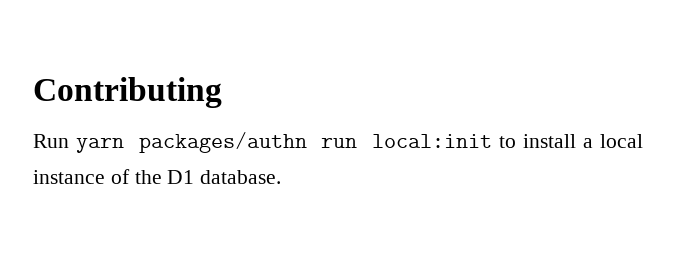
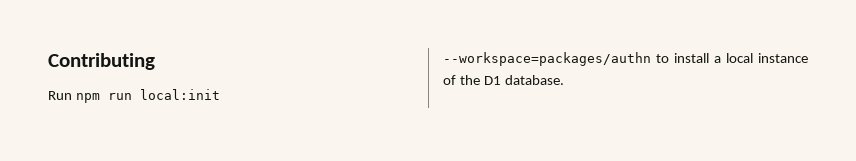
[76,132,307,153] yarn packages/authn -> [75,93,100,103] npm
(492, 141) none -> [443,52,651,66] --workspace=packages/authn

